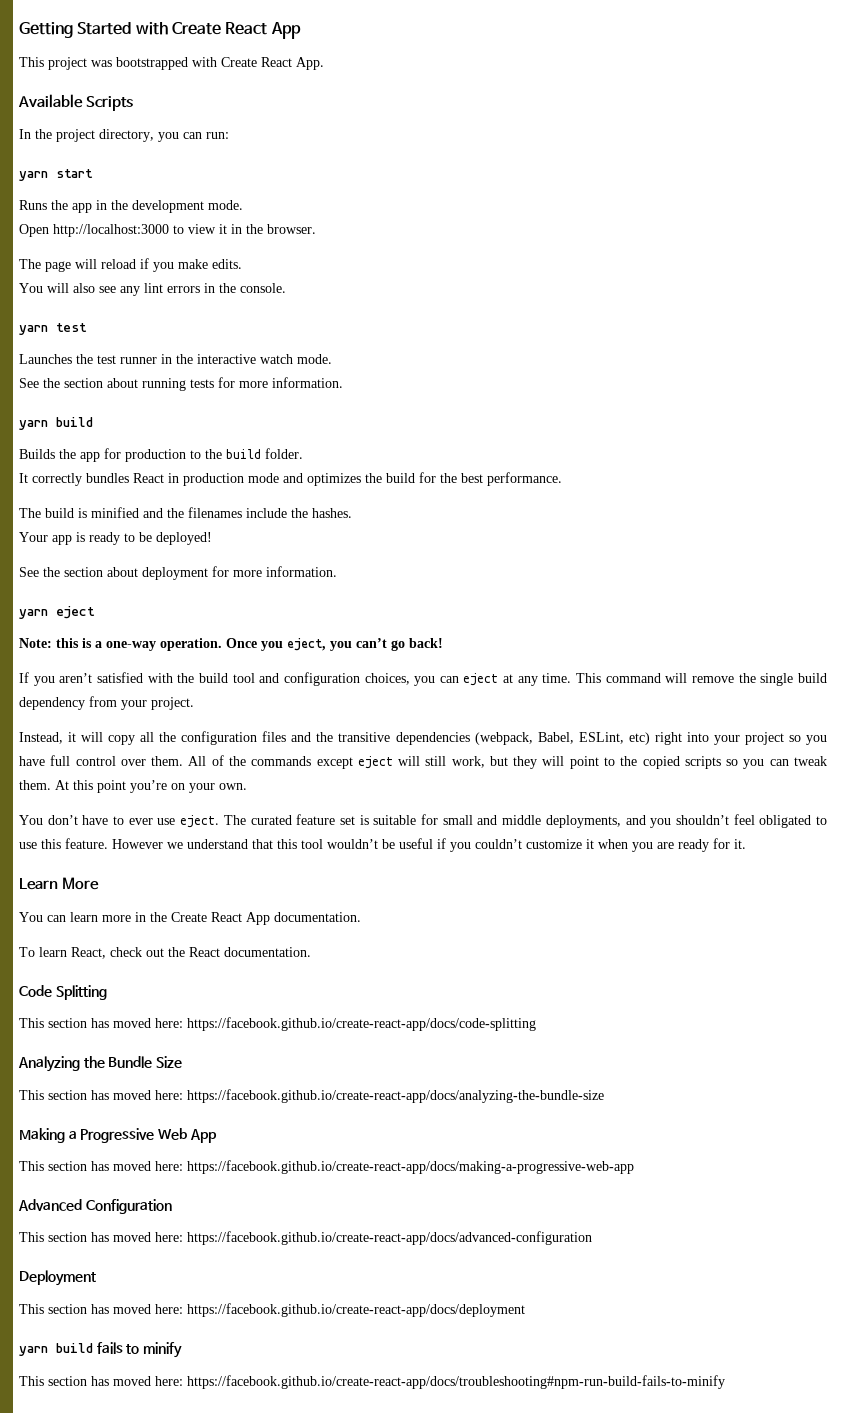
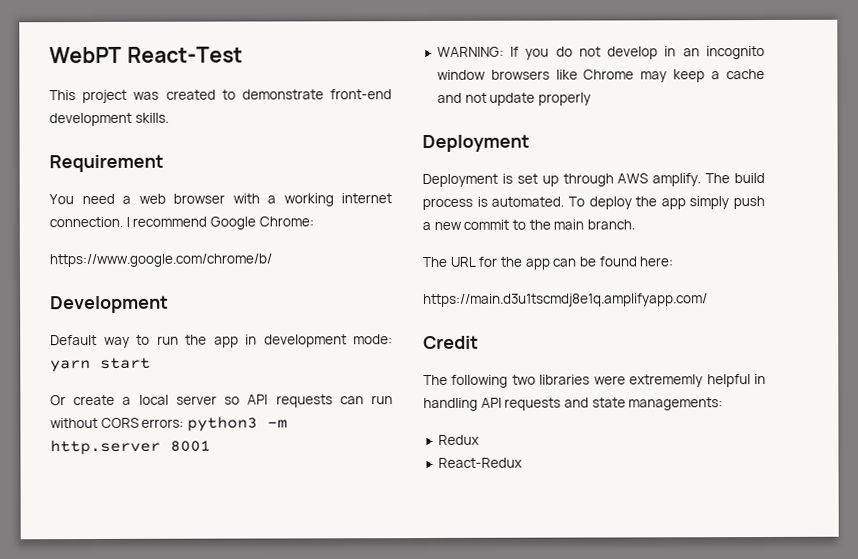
[19,22,301,39] [19,57,324,70] [18,94,133,111] [19,129,229,142] [19,169,93,181] [19,200,243,213] [19,224,316,237] [19,258,242,272] [19,283,286,296] [19,323,87,335] [19,354,332,364] [19,377,343,391] [19,417,93,430] [19,448,303,462] [19,472,562,486] [19,507,352,518] [19,532,212,545] [19,566,337,580] [19,606,95,619] [19,638,443,651] [19,672,828,686] [19,696,194,710] [19,731,827,745] [19,755,827,769] [19,780,247,793] [19,814,827,828] [19,838,746,852] [19,877,99,890] [19,912,361,925] [19,947,311,959] [19,985,107,1000] [19,1017,536,1031] [18,1056,182,1072] [19,1089,604,1103] [19,1128,217,1143] [19,1160,634,1174] [18,1199,172,1214] [19,1231,592,1245] [19,1270,96,1286] [19,1303,525,1317] [19,1342,182,1358] [19,1375,725,1389] Getting Started with Create React App // This project was bootstrapped with Create React App. // Available Scripts // In the project directory, you can run: // yarn start // Runs the app in the development mode. // Open http://localhost:3000 to view it in the browser. // The page will reload if you make edits. // You will also see any lint errors in the console. // yarn test // Launches the test runner in the interactive watch mode. // See the section about running tests for more information. // yarn build // Builds the app for production to the build folder. // It correctly bundles React in production mode and optimizes the build for the best performance. // The build is minified and the filenames include the hashes. // Your app is ready to be deployed! // See the section about deployment for more information. // yarn eject // Note: this is a one-way operation. Once you eject, you can’t go back! // If you aren’t satisfied with the build tool and configuration choices, you can eject at any time. This command will remove the single build dependency from your project. // Instead, it will copy all the configuration files and the transitive dependencies (webpack, Babel, ESLint, etc) right into your project so you have full control over them. All of the commands except eject will still work, but they will point to the copied scripts so you can tweak them. At this point you’re on your own. // You don’t have to ever use eject. The curated feature set is suitable for small and middle deployments, and you shouldn’t feel obligated to use this feature. However we understand that this tool wouldn’t be useful if you couldn’t customize it when you are ready for it. // Learn More // You can learn more in the Create React App documentation. // To learn React, check out the React documentation. // Code Splitting // This section has moved here: https://facebook.github.io/create-react-app/docs/code-splitting // Analyzing the Bundle Size // This section has moved here: https://facebook.github.io/create-react-app/docs/analyzing-the-bundle-size // Making a Progressive Web App // This section has moved here: https://facebook.github.io/create-react-app/docs/making-a-progressive-web-app // Advanced Configuration // This section has moved here: https://facebook.github.io/create-react-app/docs/advanced-configuration // Deployment // This section has moved here: https://facebook.github.io/create-react-app/docs/deployment // yarn build fails to minify // This section has moved here: https://facebook.github.io/create-react-app/docs/troubleshooting#npm-run-build-fails-to-minify -> [49,46,243,64] [49,89,392,104] [49,112,169,127] [49,154,164,173] [49,193,392,207] [49,216,314,230] [49,253,272,268] [50,295,169,314] [50,334,393,348] [50,357,151,373] [50,394,394,408] [50,416,288,432] [50,439,211,456] [436,46,765,60] [436,69,765,83] [436,92,591,106] [422,134,530,153] [422,173,765,188] [422,196,765,211] [422,219,635,231] [422,256,674,270] [423,293,708,308] [423,335,479,350] [423,374,766,388] [423,397,724,412] [437,434,479,445] [437,457,522,468] WebPT React-Test // This project was created to demonstrate front-end development skills. // Requirement // You need a web browser with a working internet connection. I recommend Google Chrome: // https://www.google.com/chrome/b/ // Development // Default way to run the app in development mode: yarn start // Or create a local server so API requests can run without CORS errors: python3 -m http.server 8001 // WARNING: If you do not develop in an incognito window browsers like Chrome may keep a cache and not update properly // Deployment // Deployment is set up through AWS amplify. The build process is automated. To deploy the app simply push a new commit to the main branch. // The URL for the app can be found here: // https://main.d3u1tscmdj8e1q.amplifyapp.com/ // Credit // The following two libraries were extrememly helpful in handling API requests and state managements: // Redux // React-Redux

